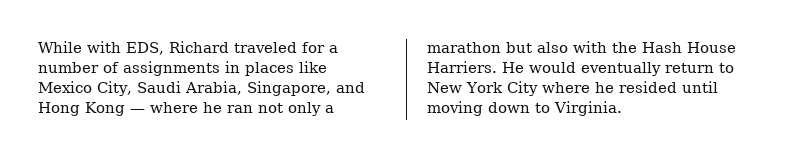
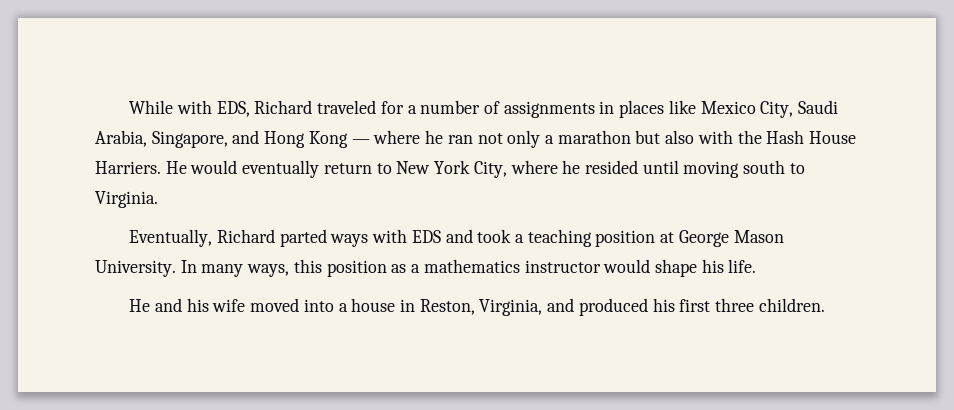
[506,81,538,96] City -> [473,161,507,178] City,
[488,102,530,113] down -> [743,160,786,174] south
(622, 108) none -> [129,229,784,247] [95,259,757,277] [129,298,825,316] // Eventually, Richard parted ways with EDS and took a teaching position at George Mason University. In many ways, this position as a mathematics instructor would shape his life. // He and his wife moved into a house in Reston, Virginia, and produced his first three children.

